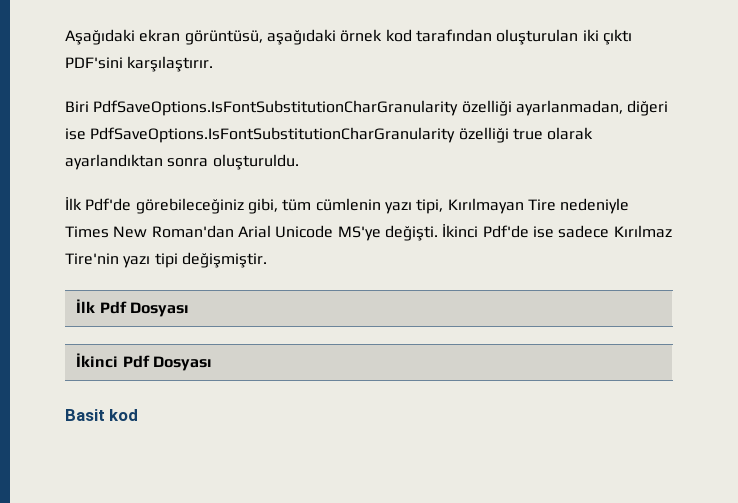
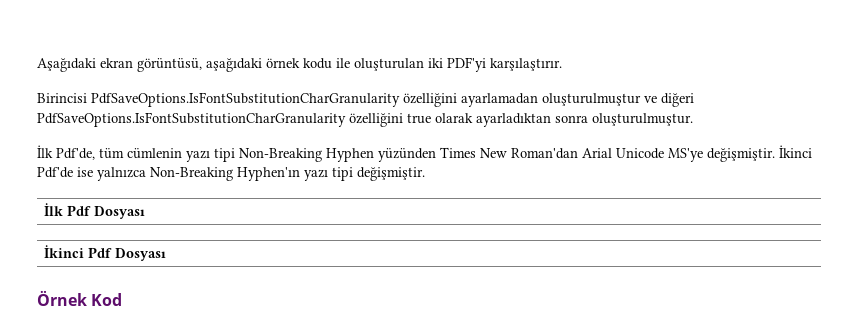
[385,29,632,45] [65,56,214,72] [65,100,669,116] [65,127,594,143] [65,154,299,170] [65,197,630,214] kod tarafından oluşturulan iki çıktı PDF'sini karşılaştırır. // Biri PdfSaveOptions.IsFontSubstitutionCharGranularity özelliği ayarlanmadan, diğeri ise PdfSaveOptions.IsFontSubstitutionCharGranularity özelliği true olarak ayarlandıktan sonra oluşturuldu. // İlk Pdf'de görebileceğiniz gibi, tüm cümlenin yazı tipi, Kırılmayan Tire nedeniyle -> [303,57,562,72] [37,92,694,107] [37,112,693,127] [37,145,436,162] kodu ile oluşturulan iki PDF'yi karşılaştırır. // Birincisi PdfSaveOptions.IsFontSubstitutionCharGranularity özelliğini ayarlamadan oluşturulmuştur ve diğeri PdfSaveOptions.IsFontSubstitutionCharGranularity özelliğini true olarak ayarladıktan sonra oluşturulmuştur. // İlk Pdf'de, tüm cümlenin yazı tipi Non-Breaking Hyphen yüzünden
[384,225,438,241] değişti. -> [707,148,775,162] değişmiştir.
[558,225,672,238] [65,253,119,265] sadece Kırılmaz Tire'nin -> [97,167,300,181] yalnızca Non-Breaking Hyphen'ın
[65,409,139,421] Basit kod -> [37,290,123,306] Örnek Kod

